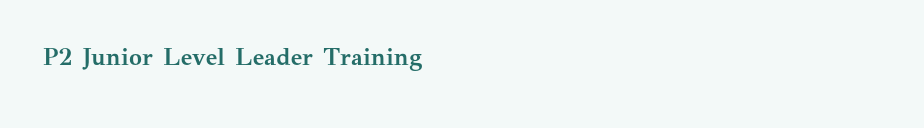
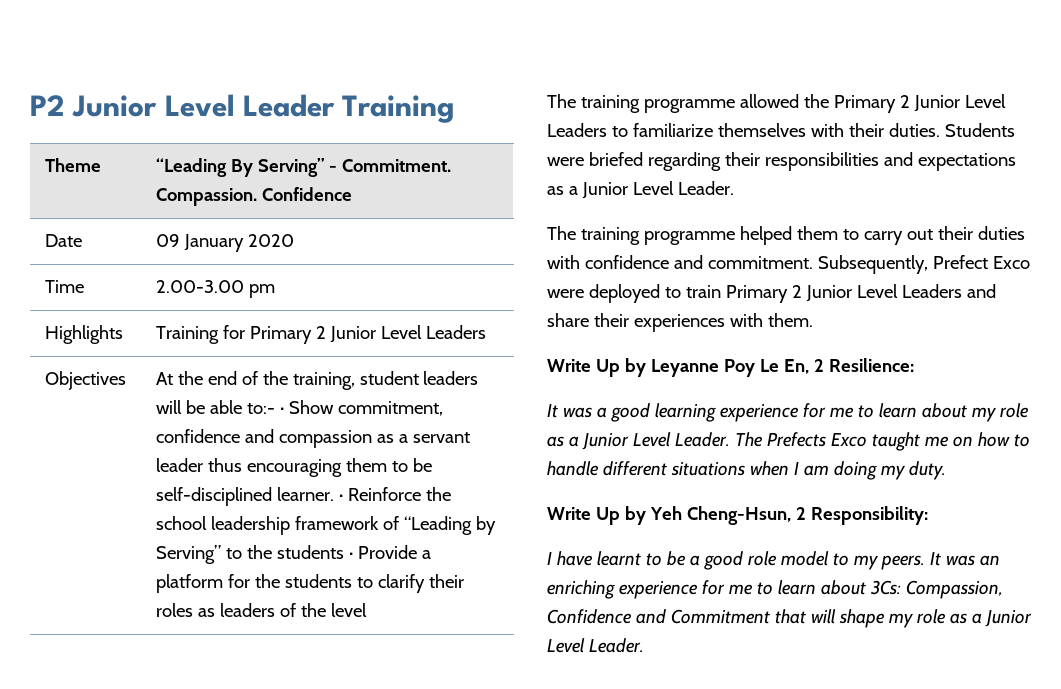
(422, 59) none -> [44,158,101,172] [155,158,451,177] [155,187,352,206] [44,234,82,247] [155,234,294,252] [44,280,84,293] [155,280,275,298] [44,325,123,344] [155,325,486,344] [44,371,126,390] [155,371,479,390] [155,400,443,416] [155,429,470,448] [155,458,432,477] [155,487,451,506] [155,516,496,535] [155,545,431,564] [155,574,464,593] [155,603,367,617] [547,94,1006,113] [547,123,1015,137] [547,152,1016,171] [547,181,734,199] [547,226,1025,245] [547,255,1030,274] [547,284,996,303] [547,313,813,332] [547,358,914,377] [547,403,1029,422] [547,432,1030,451] [547,461,946,480] [547,506,928,525] [547,551,1000,570] [547,580,1003,599] [547,609,1032,628] [547,638,644,653] // Theme | “Leading By Serving” - Commitment. Compassion. Confidence // Date | 09 January 2020 // Time | 2.00-3.00 pm // Highlights | Training for Primary 2 Junior Level Leaders // Objectives | At the end of the training, student leaders will be able to:- · Show commitment, confidence and compassion as a servant leader thus encouraging them to be self-disciplined learner. · Reinforce the school leadership framework of “Leading by Serving” to the students · Provide a platform for the students to clarify their roles as leaders of the level // The training programme allowed the Primary 2 Junior Level Leaders to familiarize themselves with their duties. Students were briefed regarding their responsibilities and expectations as a Junior Level Leader. // The training programme helped them to carry out their duties with confidence and commitment. Subsequently, Prefect Exco were deployed to train Primary 2 Junior Level Leaders and share their experiences with them. // Write Up by Leyanne Poy Le En, 2 Resilience: // It was a good learning experience for me to learn about my role as a Junior Level Leader. The Prefects Exco taught me on how to handle different situations when I am doing my duty. // Write Up by Yeh Cheng-Hsun, 2 Responsibility: // I have learnt to be a good role model to my peers. It was an enriching experience for me to learn about 3Cs: Compassion, Confidence and Commitment that will shape my role as a Junior Level Leader.

